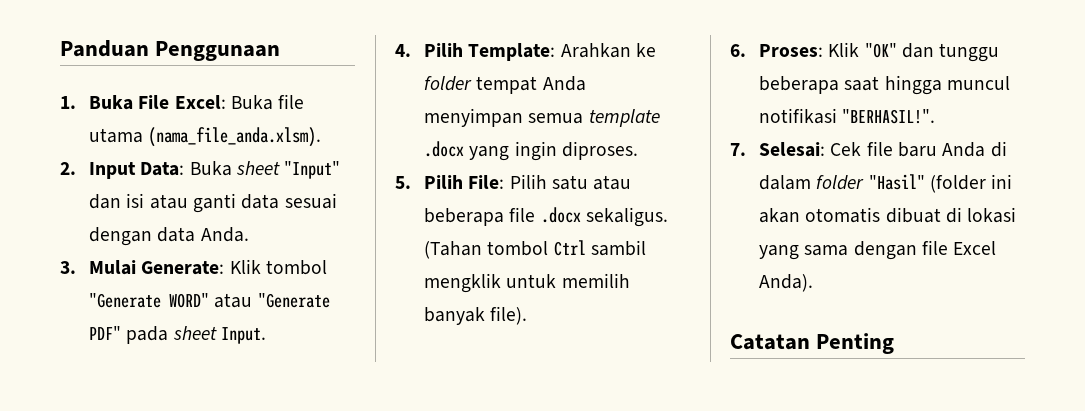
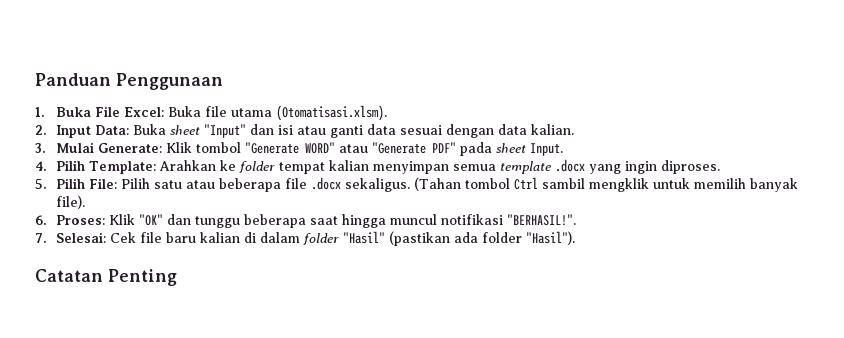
[148,127,322,147] (nama_file_anda.xlsm). -> [276,105,388,121] (Otomatisasi.xlsm).
[200,227,249,242] Anda. -> [531,124,575,135] kalian.
[542,76,586,91] Anda -> [329,160,370,171] kalian
[942,142,986,157] Anda -> [200,232,241,243] kalian
[930,174,1013,193] [759,207,1017,223] [759,240,997,260] [759,274,814,292] (folder ini akan otomatis dibuat di lokasi yang sama dengan file Excel Anda). -> [389,231,576,246] (pastikan ada folder "Hasil").

